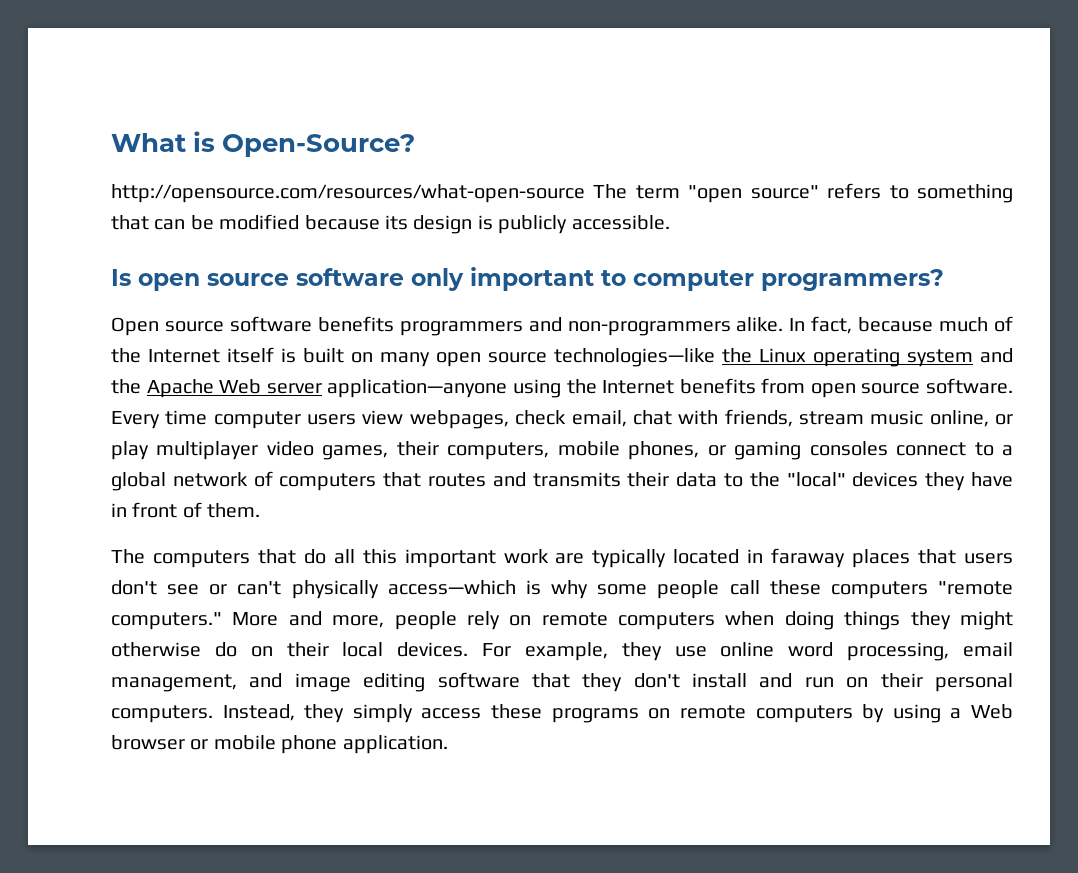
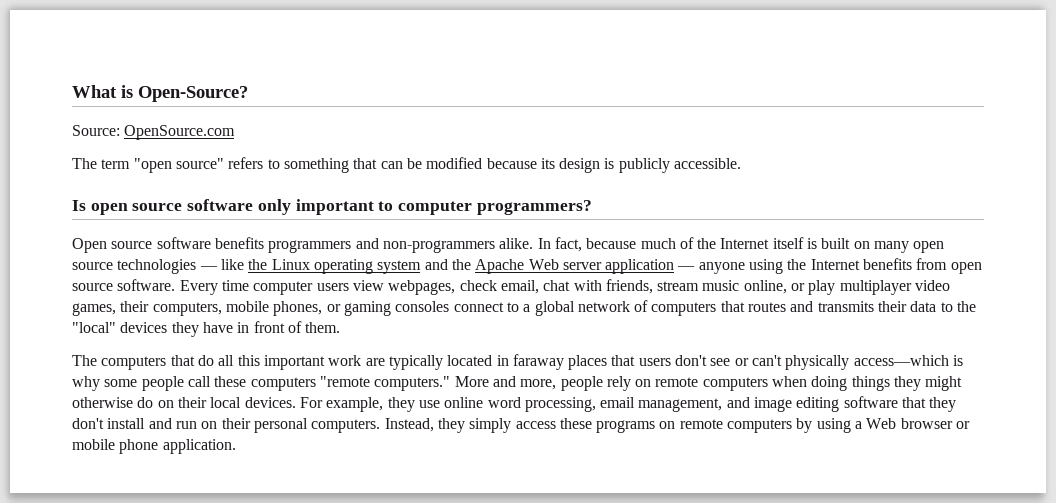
[111,184,585,203] http://opensource.com/resources/what-open-source -> [72,125,236,140] Source: OpenSource.com //
[554,348,715,367] technologies—like -> [117,259,244,274] technologies — like
[327,379,508,398] application—anyone -> [605,259,745,274] application — anyone

